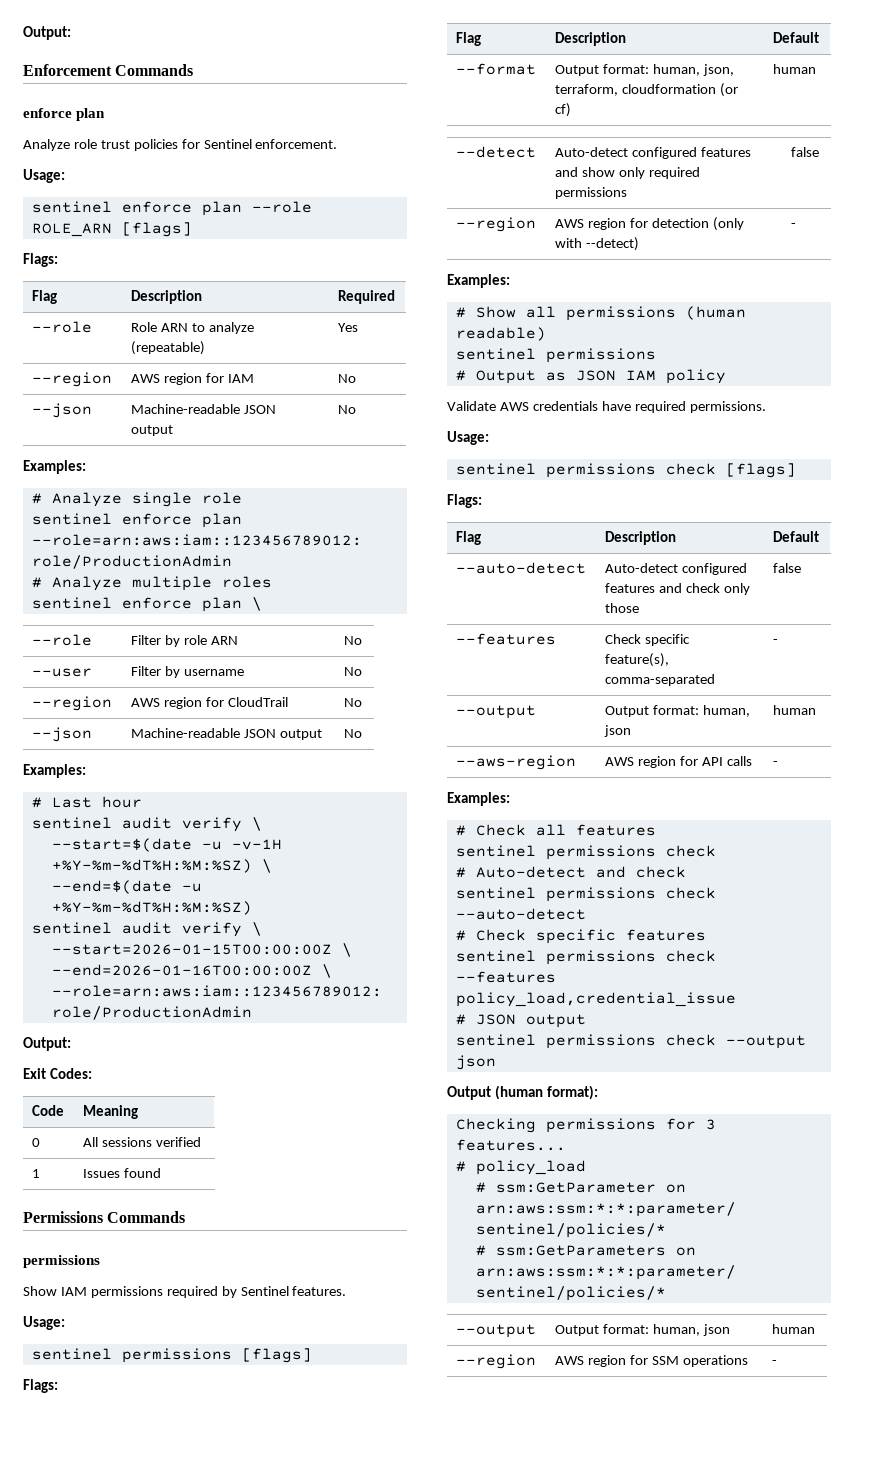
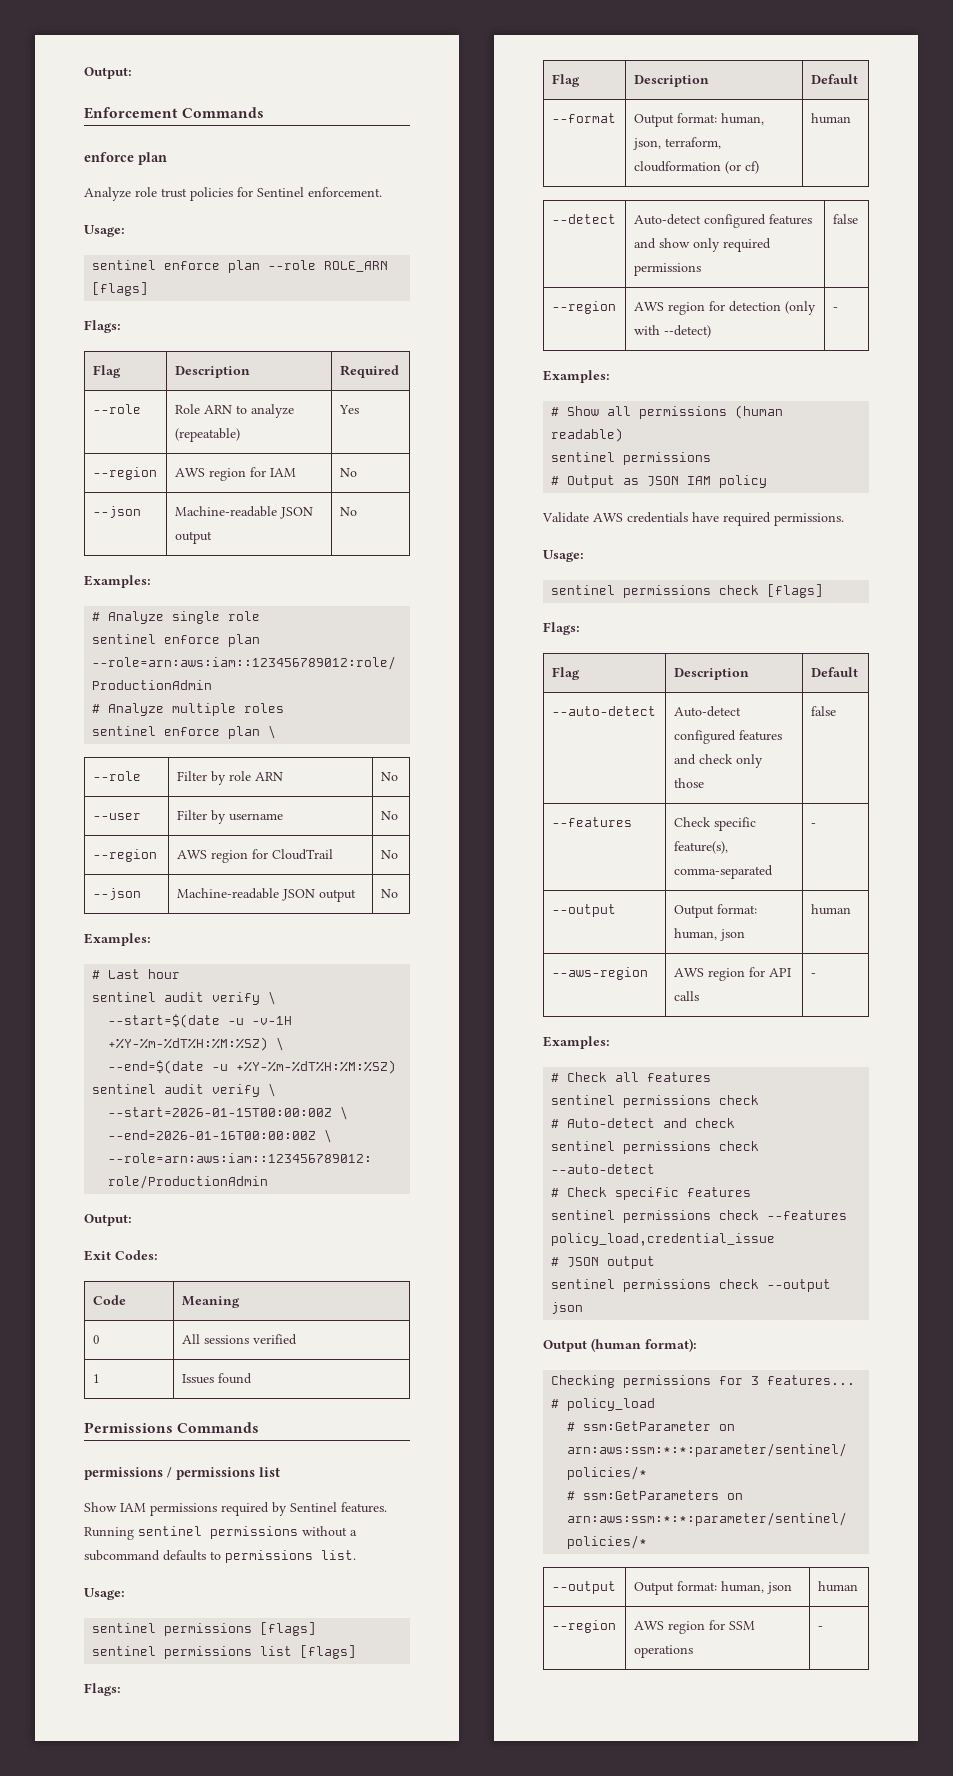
(100, 1261) none -> [167,1467,280,1480] / permissions list
(347, 1291) none -> [84,1526,357,1540] [84,1550,356,1563] Running sentinel permissions without a subcommand defaults to permissions list.
(312, 1355) none -> [92,1645,357,1659] // sentinel permissions list [flags]

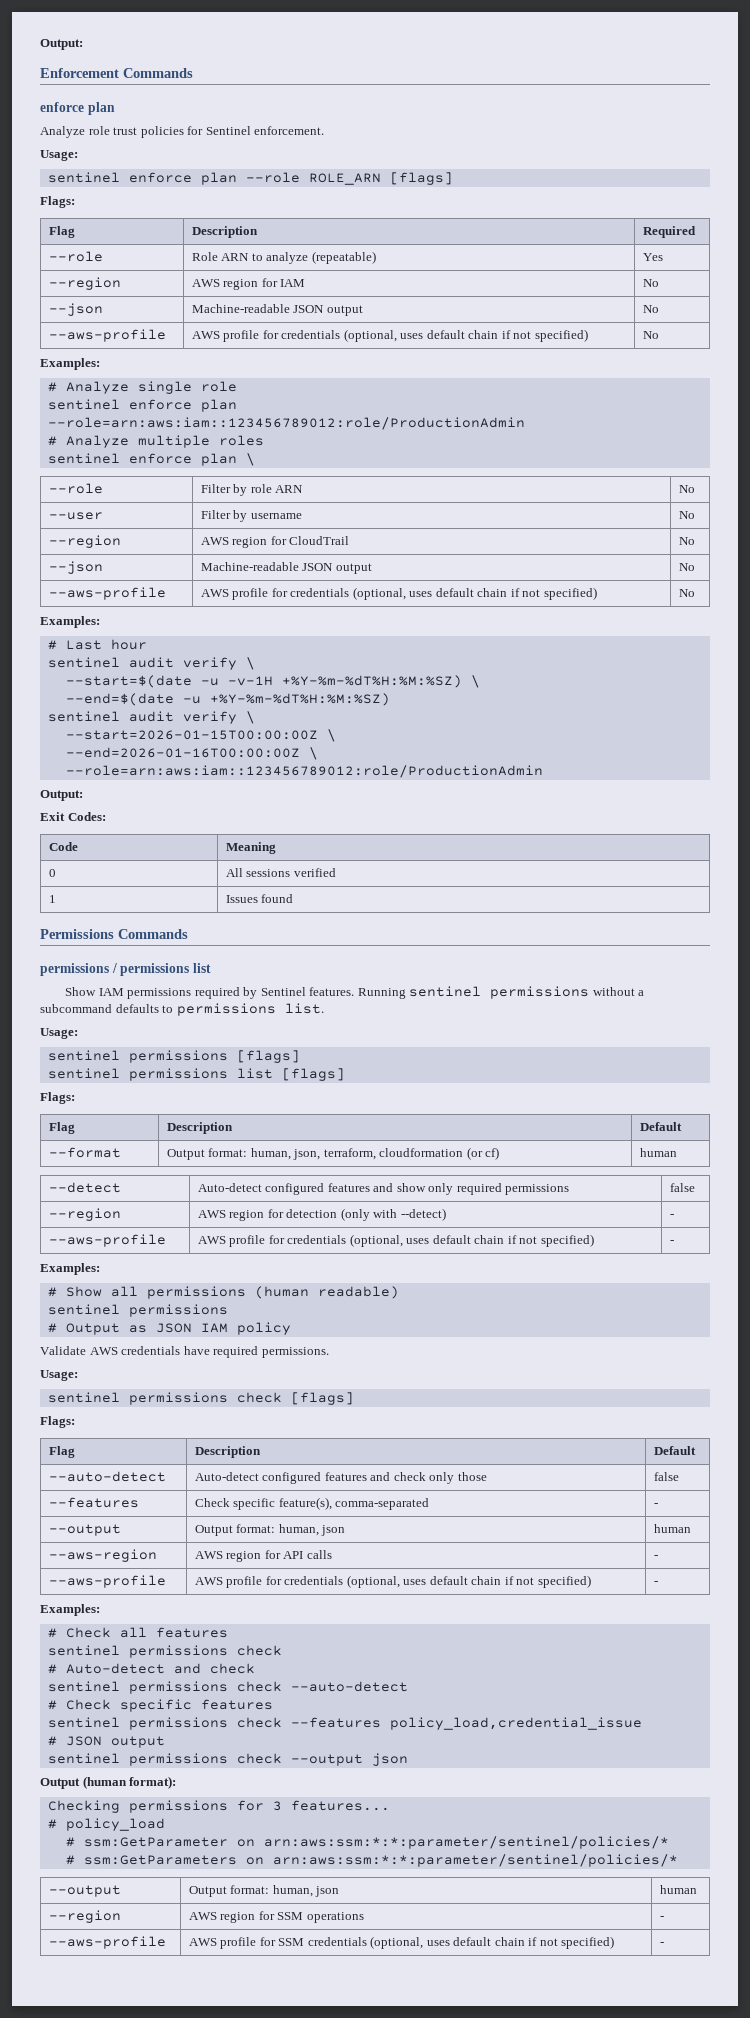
(357, 511) none -> [48,329,166,342] [191,329,588,342] [642,331,659,339] // --aws-profile | AWS profile for credentials (optional, uses default chain if not specified) | No
(398, 893) none -> [48,587,166,600] [200,587,597,600] [678,589,695,597] // --aws-profile | AWS profile for credentials (optional, uses default chain if not specified) | No
(838, 309) none -> [48,1234,166,1247] [197,1234,594,1247] [669,1240,674,1244] // --aws-profile | AWS profile for credentials (optional, uses default chain if not specified) | -
(816, 975) none -> [48,1575,166,1588] [194,1575,591,1588] [653,1581,658,1585] // --aws-profile | AWS profile for credentials (optional, uses default chain if not specified) | -
(823, 1628) none -> [48,1936,166,1949] [188,1936,615,1949] [659,1942,664,1946] // --aws-profile | AWS profile for SSM credentials (optional, uses default chain if not specified) | -

